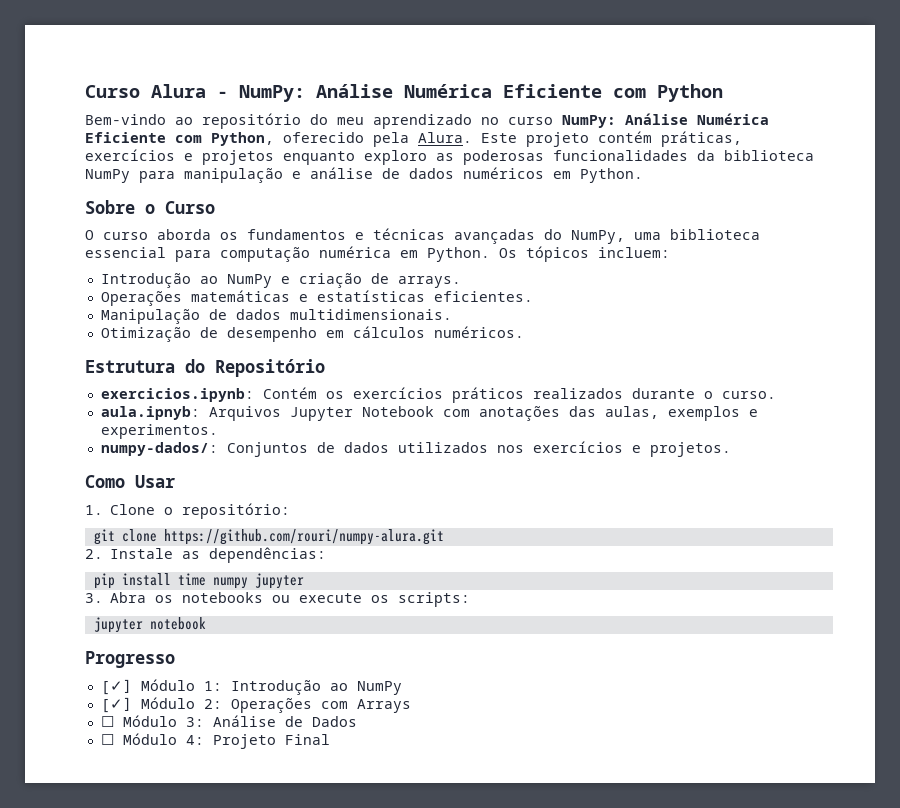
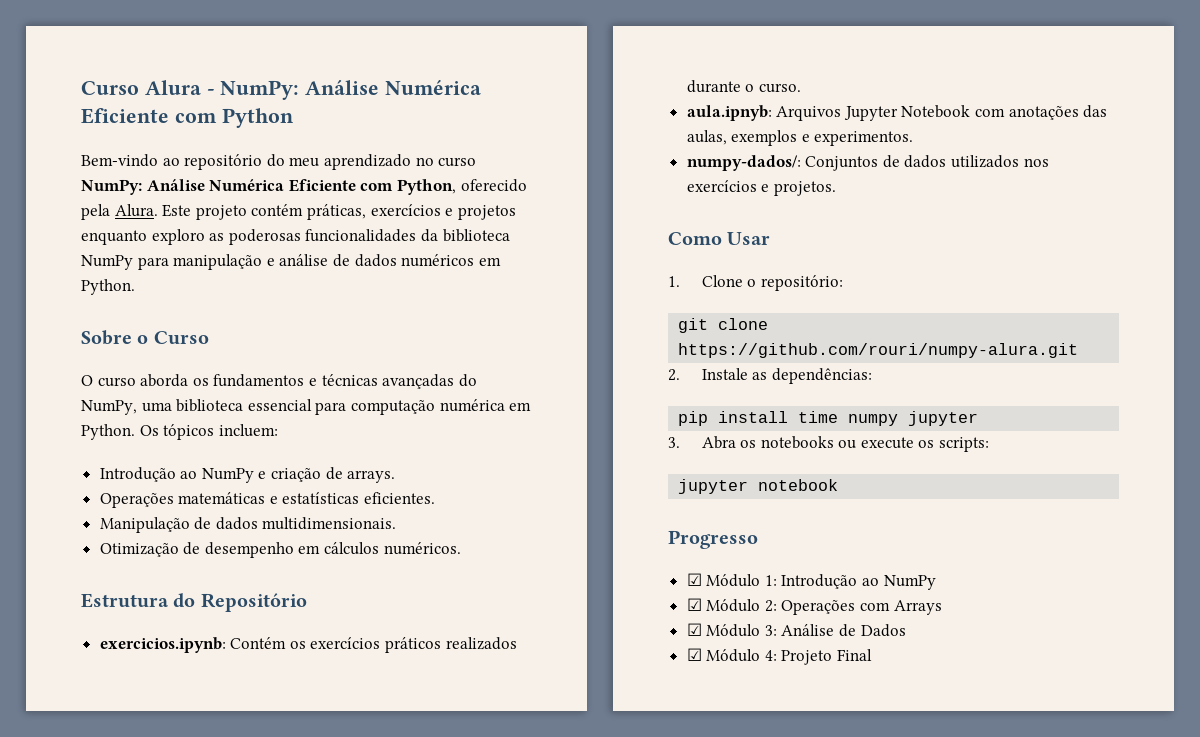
[100,679,132,695] [✓] -> [686,573,702,586] ☑
[100,697,132,713] [✓] -> [686,598,702,611] ☑
[100,716,114,727] ☐ -> [686,623,702,636] ☑
[100,734,114,745] ☐ -> [686,648,702,661] ☑

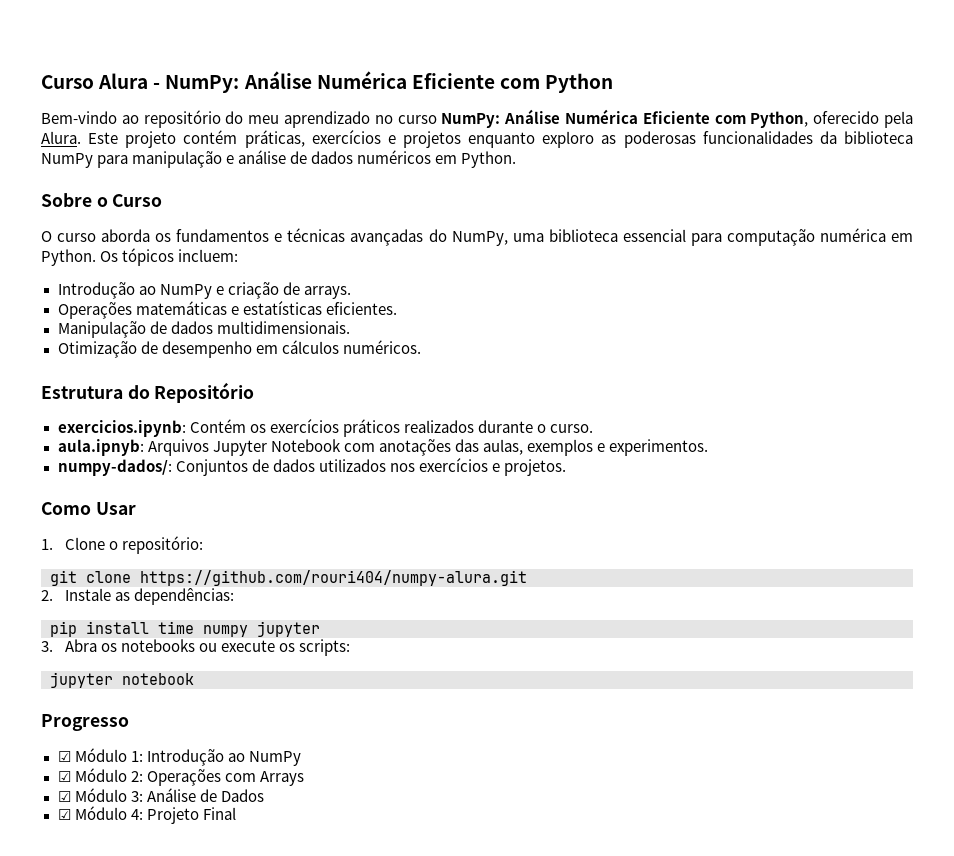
[678,343,1079,358] https://github.com/rouri/numpy-alura.git -> [140,570,527,586] https://github.com/rouri404/numpy-alura.git

